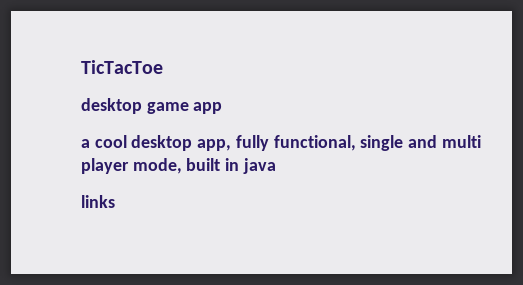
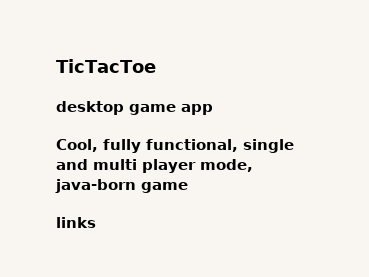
[81,135,232,151] a cool desktop app, -> [56,139,98,152] Cool,
[186,158,276,174] built in java -> [55,179,188,193] java-born game

